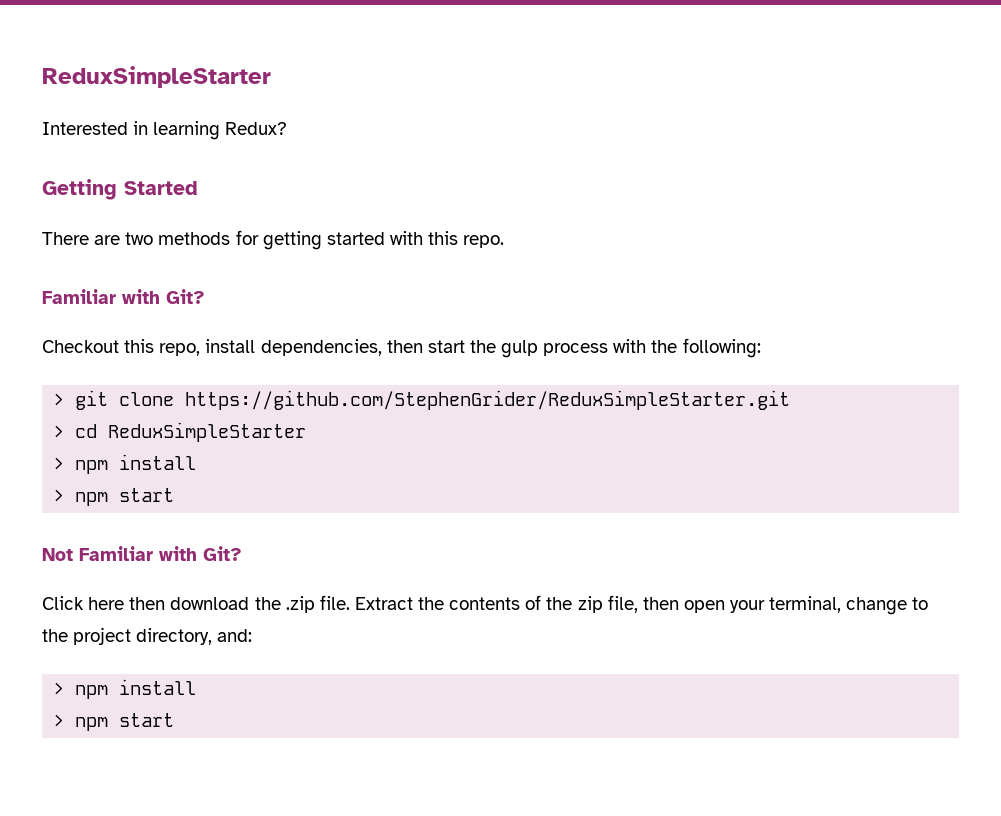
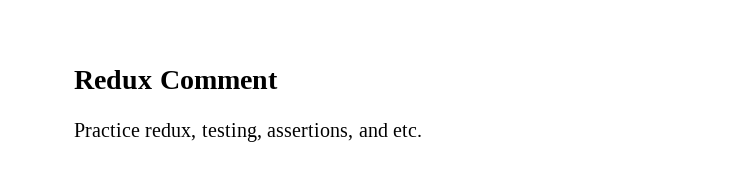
[42,66,271,88] [42,121,288,140] [42,179,198,200] [42,230,505,250] [42,289,205,304] [42,338,761,358] [53,390,791,410] [53,422,307,442] [53,454,197,474] [53,488,175,506] [42,546,242,561] [42,595,929,615] [42,627,253,645] [53,679,197,699] [53,713,175,731] ReduxSimpleStarter // Interested in learning Redux? // Getting Started // There are two methods for getting started with this repo. // Familiar with Git? // Checkout this repo, install dependencies, then start the gulp process with the following: // > git clone https://github.com/StephenGrider/ReduxSimpleStarter.git // > cd ReduxSimpleStarter // > npm install // > npm start // Not Familiar with Git? // Click here then download the .zip file. Extract the contents of the zip file, then open your terminal, change to the project directory, and: // > npm install // > npm start -> [74,70,278,89] [74,123,422,142] Redux Comment // Practice redux, testing, assertions, and etc.

